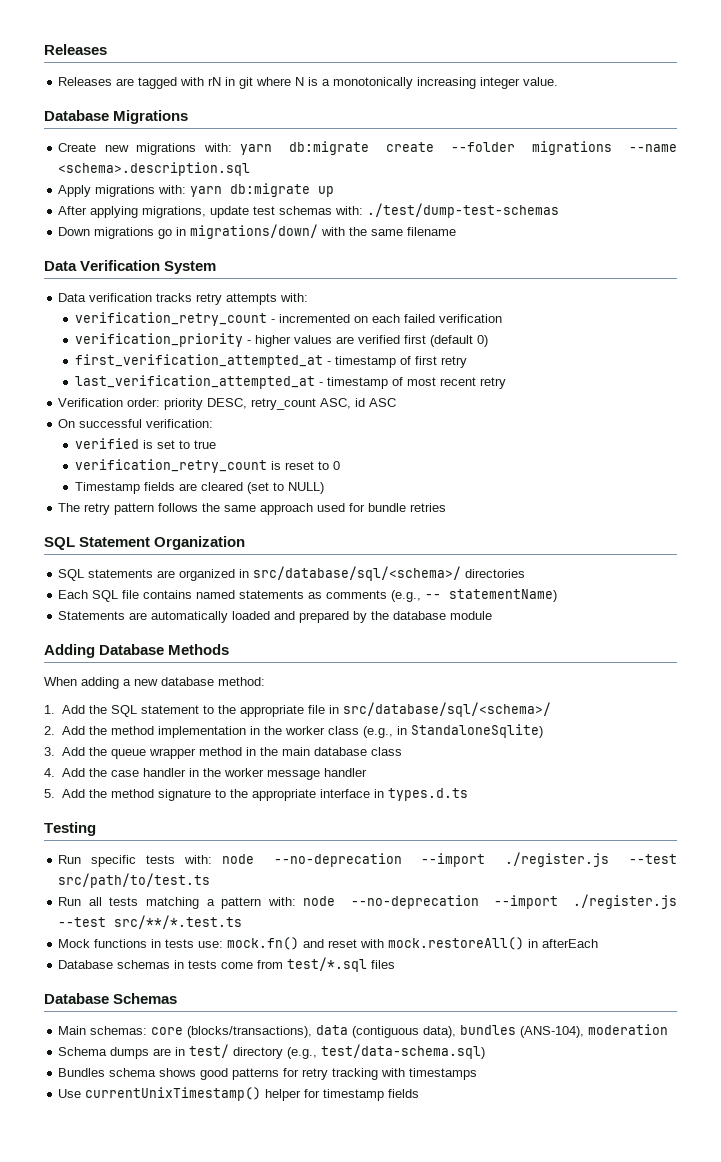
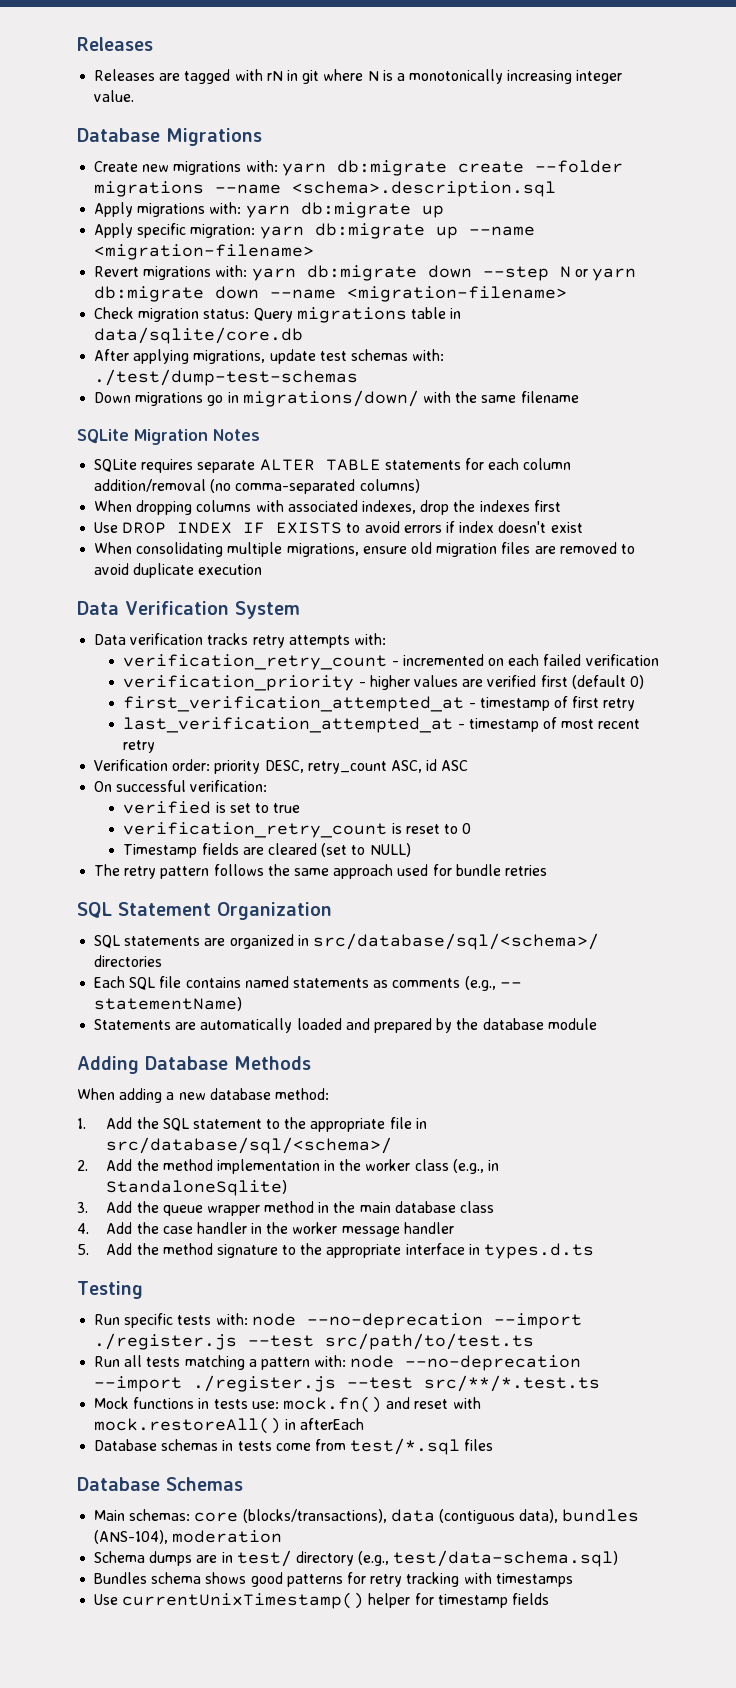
(335, 191) none -> [94,223,535,239] [94,244,315,260] [94,265,636,281] [94,286,568,302] [94,307,462,323] [94,327,304,344] // Apply specific migration: yarn db:migrate up --name <migration-filename> // Revert migrations with: yarn db:migrate down --step N or yarn db:migrate down --name <migration-filename> // Check migration status: Query migrations table in data/sqlite/core.db
(457, 231) none -> [77,429,260,445] [94,458,572,473] [94,479,420,494] [94,500,561,515] [94,521,583,534] [94,542,635,557] [94,563,263,578] // SQLite Migration Notes // SQLite requires separate ALTER TABLE statements for each column addition/removal (no comma-separated columns) // When dropping columns with associated indexes, drop the indexes first // Use DROP INDEX IF EXISTS to avoid errors if index doesn't exist // When consolidating multiple migrations, ensure old migration files are removed to avoid duplicate execution

